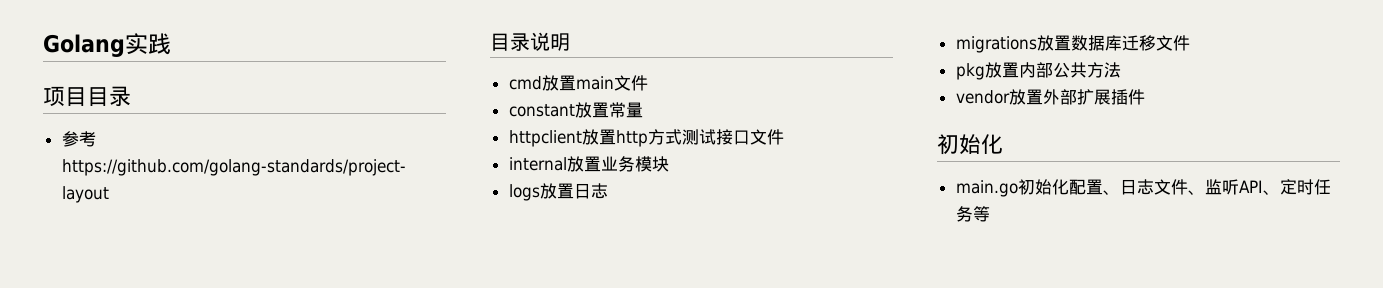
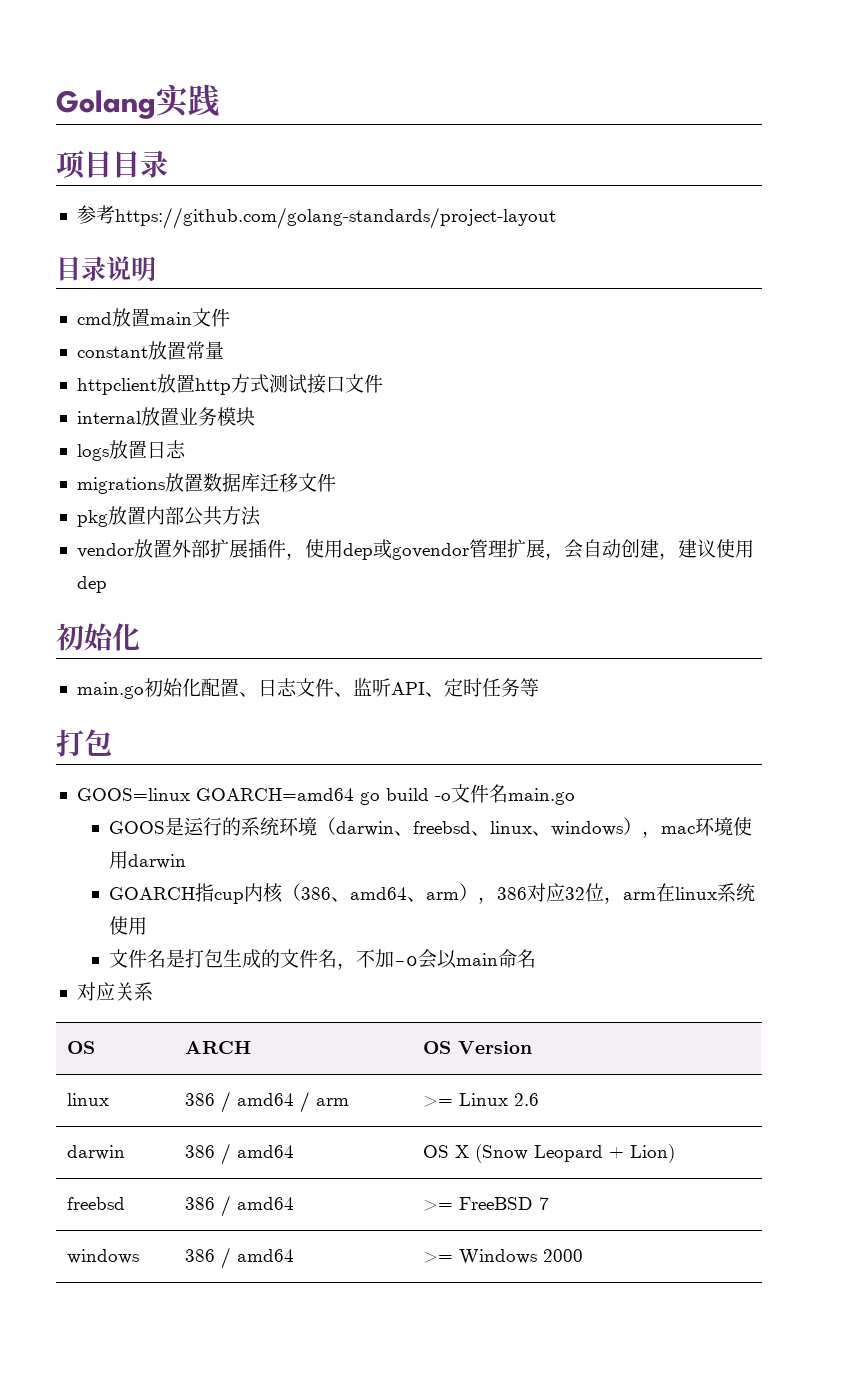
(1145, 97) none -> [285,539,754,560] [76,576,107,593] ，使用dep或govendor管理扩展，会自动创建，建议使用dep
(990, 214) none -> [56,729,112,757] [76,784,575,805] [108,817,752,838] [108,851,186,869] [108,883,755,904] [108,916,147,935] [108,949,536,970] [76,982,153,1001] [66,1041,95,1054] [184,1041,251,1054] [422,1041,532,1054] [66,1093,109,1106] [184,1091,349,1113] [422,1093,539,1107] [66,1145,125,1160] [184,1143,294,1165] [422,1144,675,1163] [66,1197,125,1210] [184,1195,294,1217] [422,1197,549,1211] [66,1249,139,1264] [184,1247,294,1269] [422,1249,583,1265] // 打包 // GOOS=linux GOARCH=amd64 go build -o文件名main.go // GOOS是运行的系统环境（darwin、freebsd、linux、windows），mac环境使用darwin // GOARCH指cup内核（386、amd64、arm），386对应32位，arm在linux系统使用 // 文件名是打包生成的文件名，不加-o会以main命名 // 对应关系 // OS | ARCH | OS Version // linux | 386 / amd64 / arm | >= Linux 2.6 // darwin | 386 / amd64 | OS X (Snow Leopard + Lion) // freebsd | 386 / amd64 | >= FreeBSD 7 // windows | 386 / amd64 | >= Windows 2000

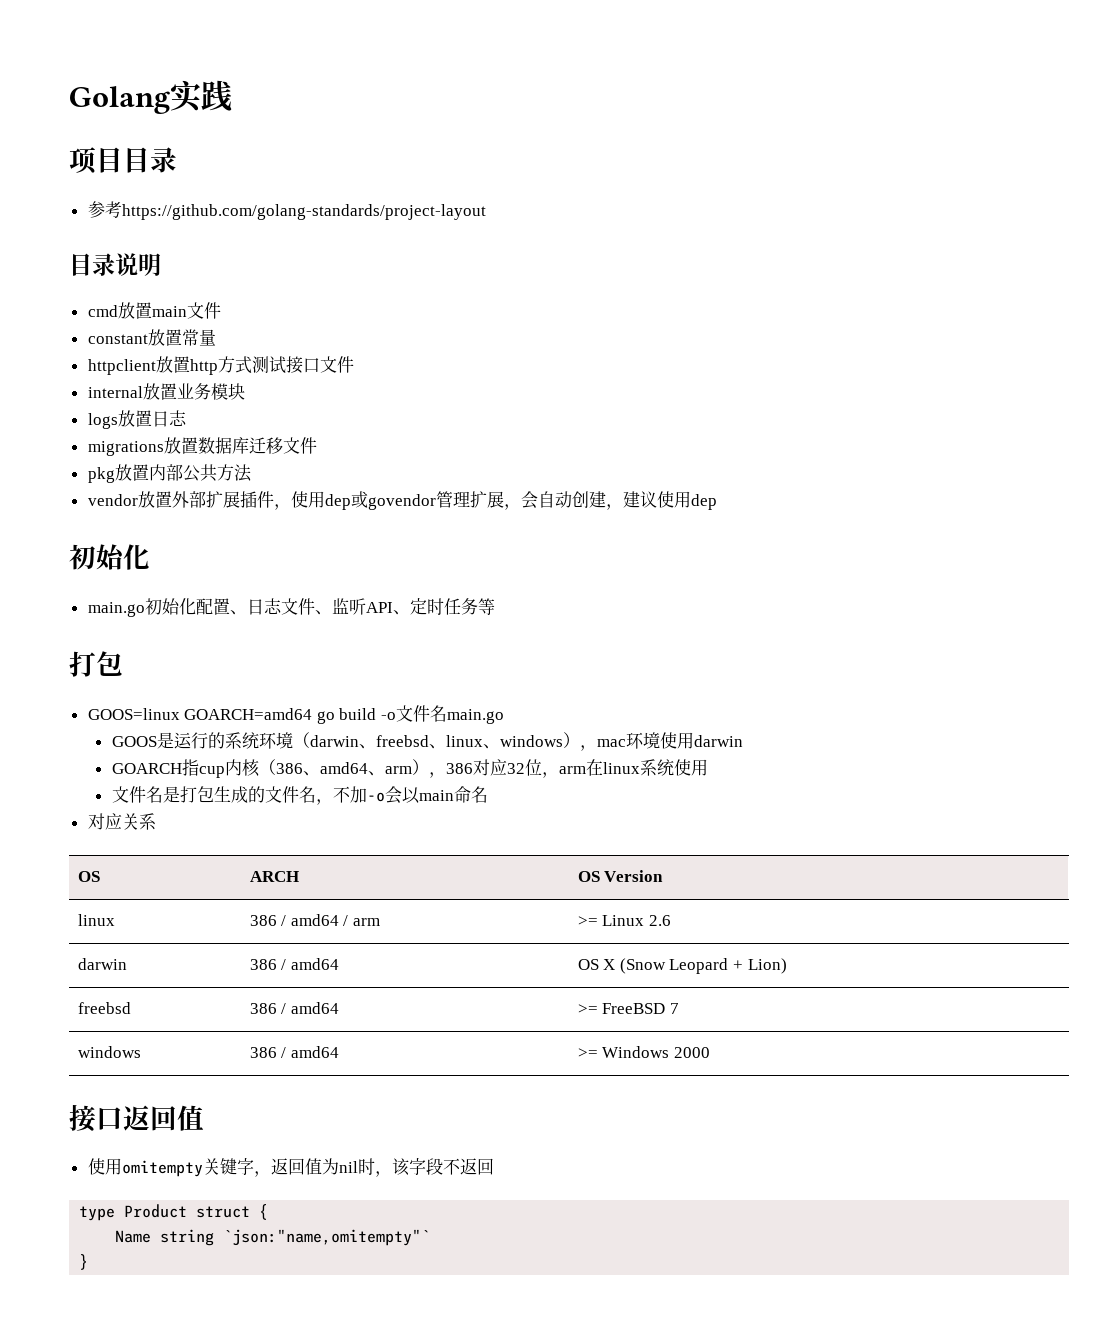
(583, 1255) none -> [69,1104,204,1132] [87,1158,494,1177] [79,1204,269,1221] [115,1229,431,1246] [79,1254,89,1270] // 接口返回值 // 使用omitempty关键字，返回值为nil时，该字段不返回 // type Product struct { // Name string `json:"name,omitempty"` // }

